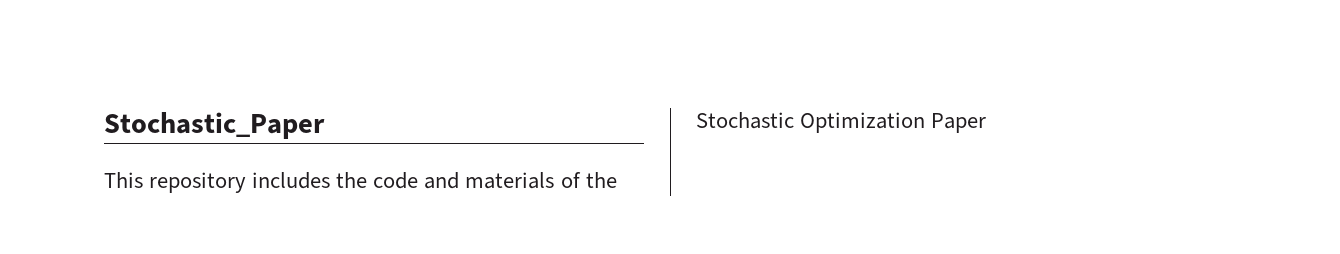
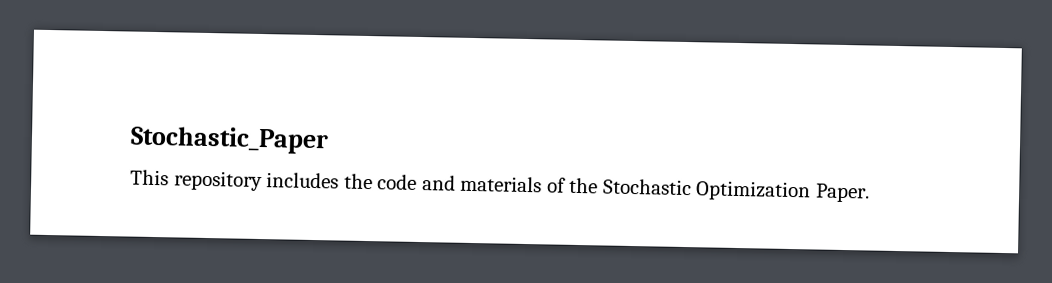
[931,113,987,133] Paper -> [814,183,870,203] Paper.

